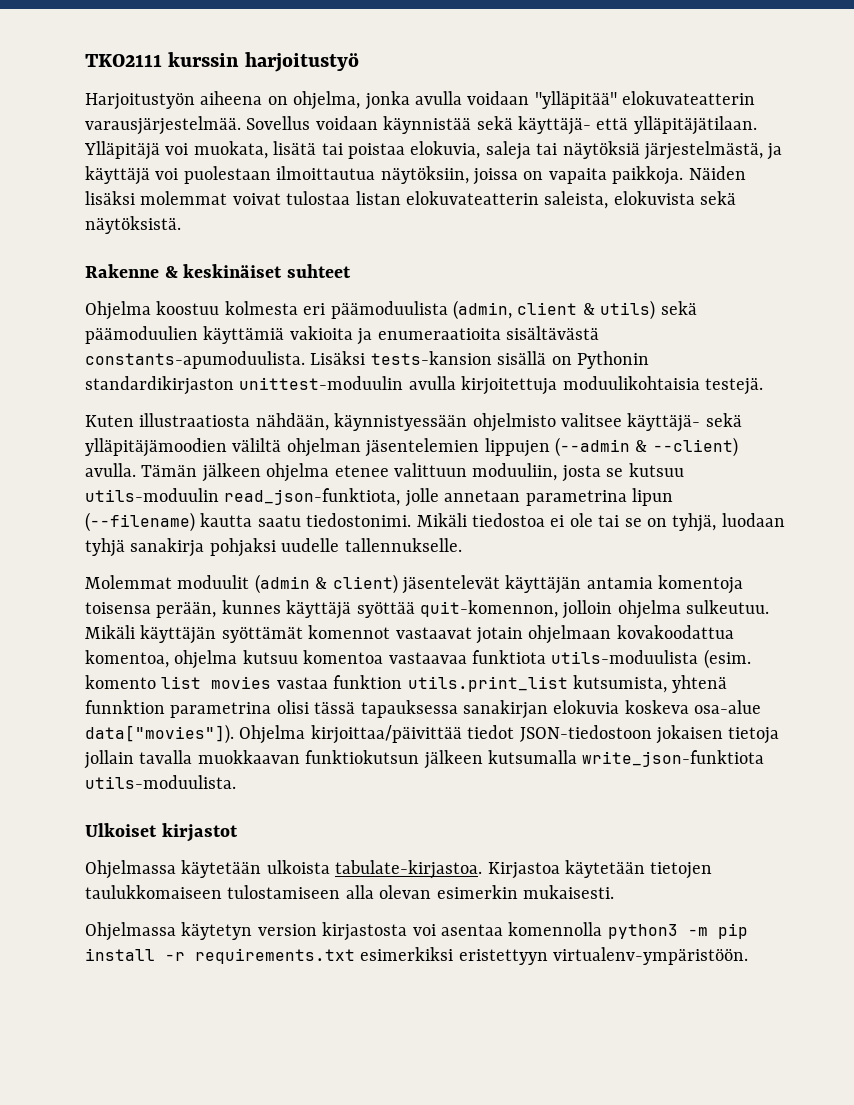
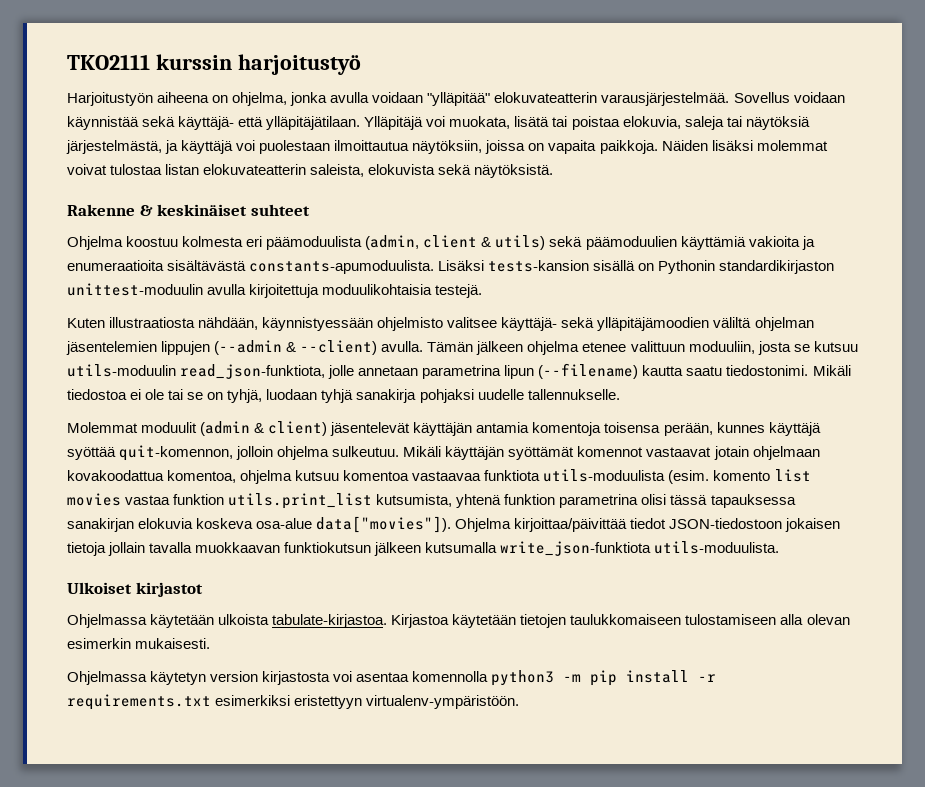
[85,700,165,714] funnktion -> [504,494,556,505] funktion

